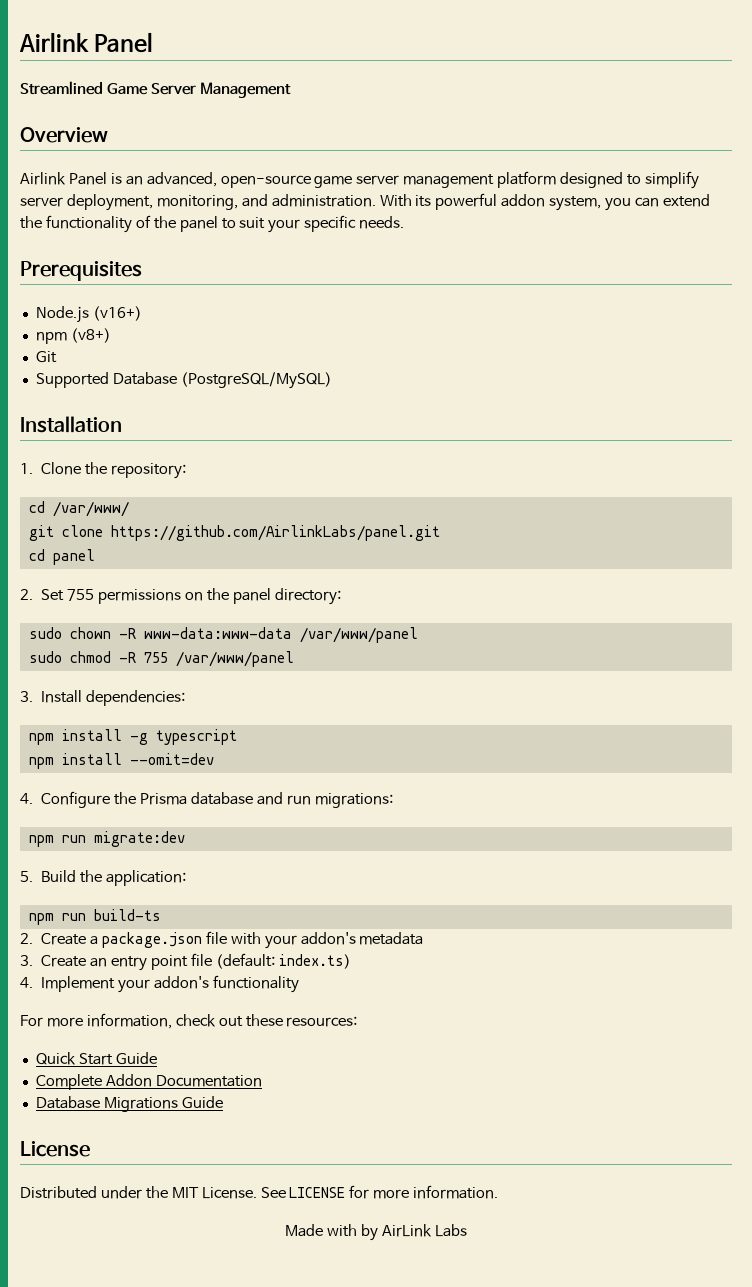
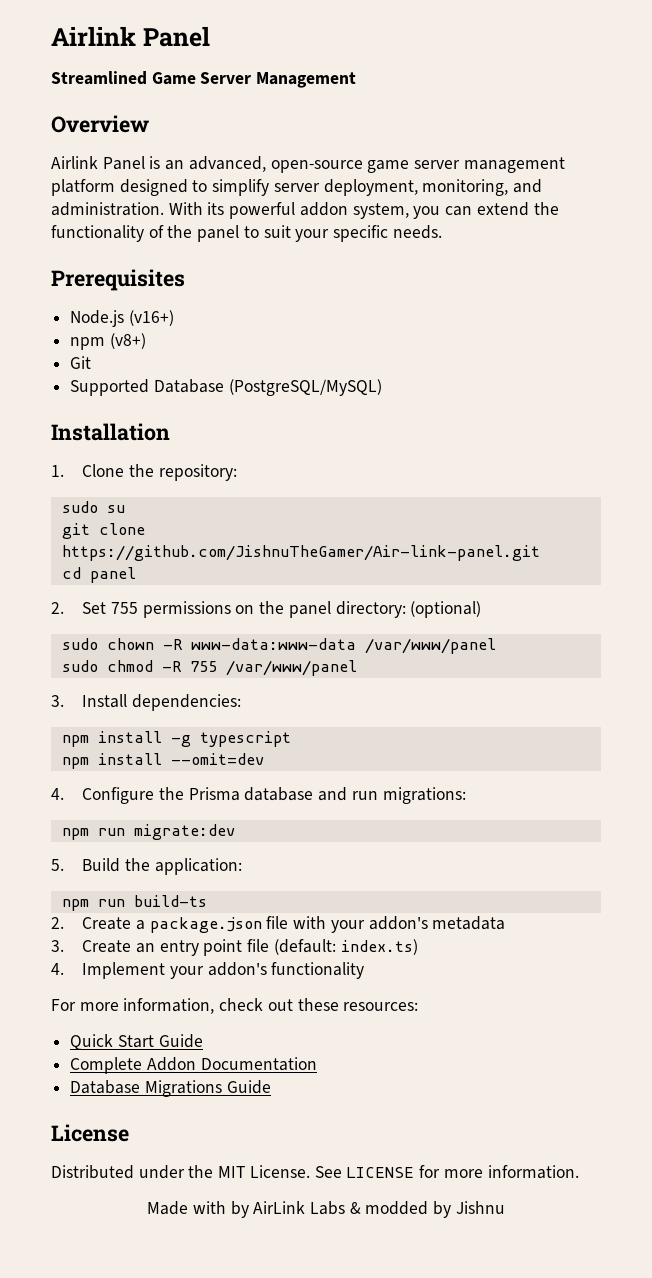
[28,501,129,517] cd /var/www/ -> [61,501,125,513] sudo su
[110,525,440,541] https://github.com/AirlinkLabs/panel.git -> [61,545,540,561] https://github.com/JishnuTheGamer/Air-link-panel.git
(341, 596) none -> [410,601,482,618] (optional)
(467, 1230) none -> [349,1201,505,1218] & modded by Jishnu

